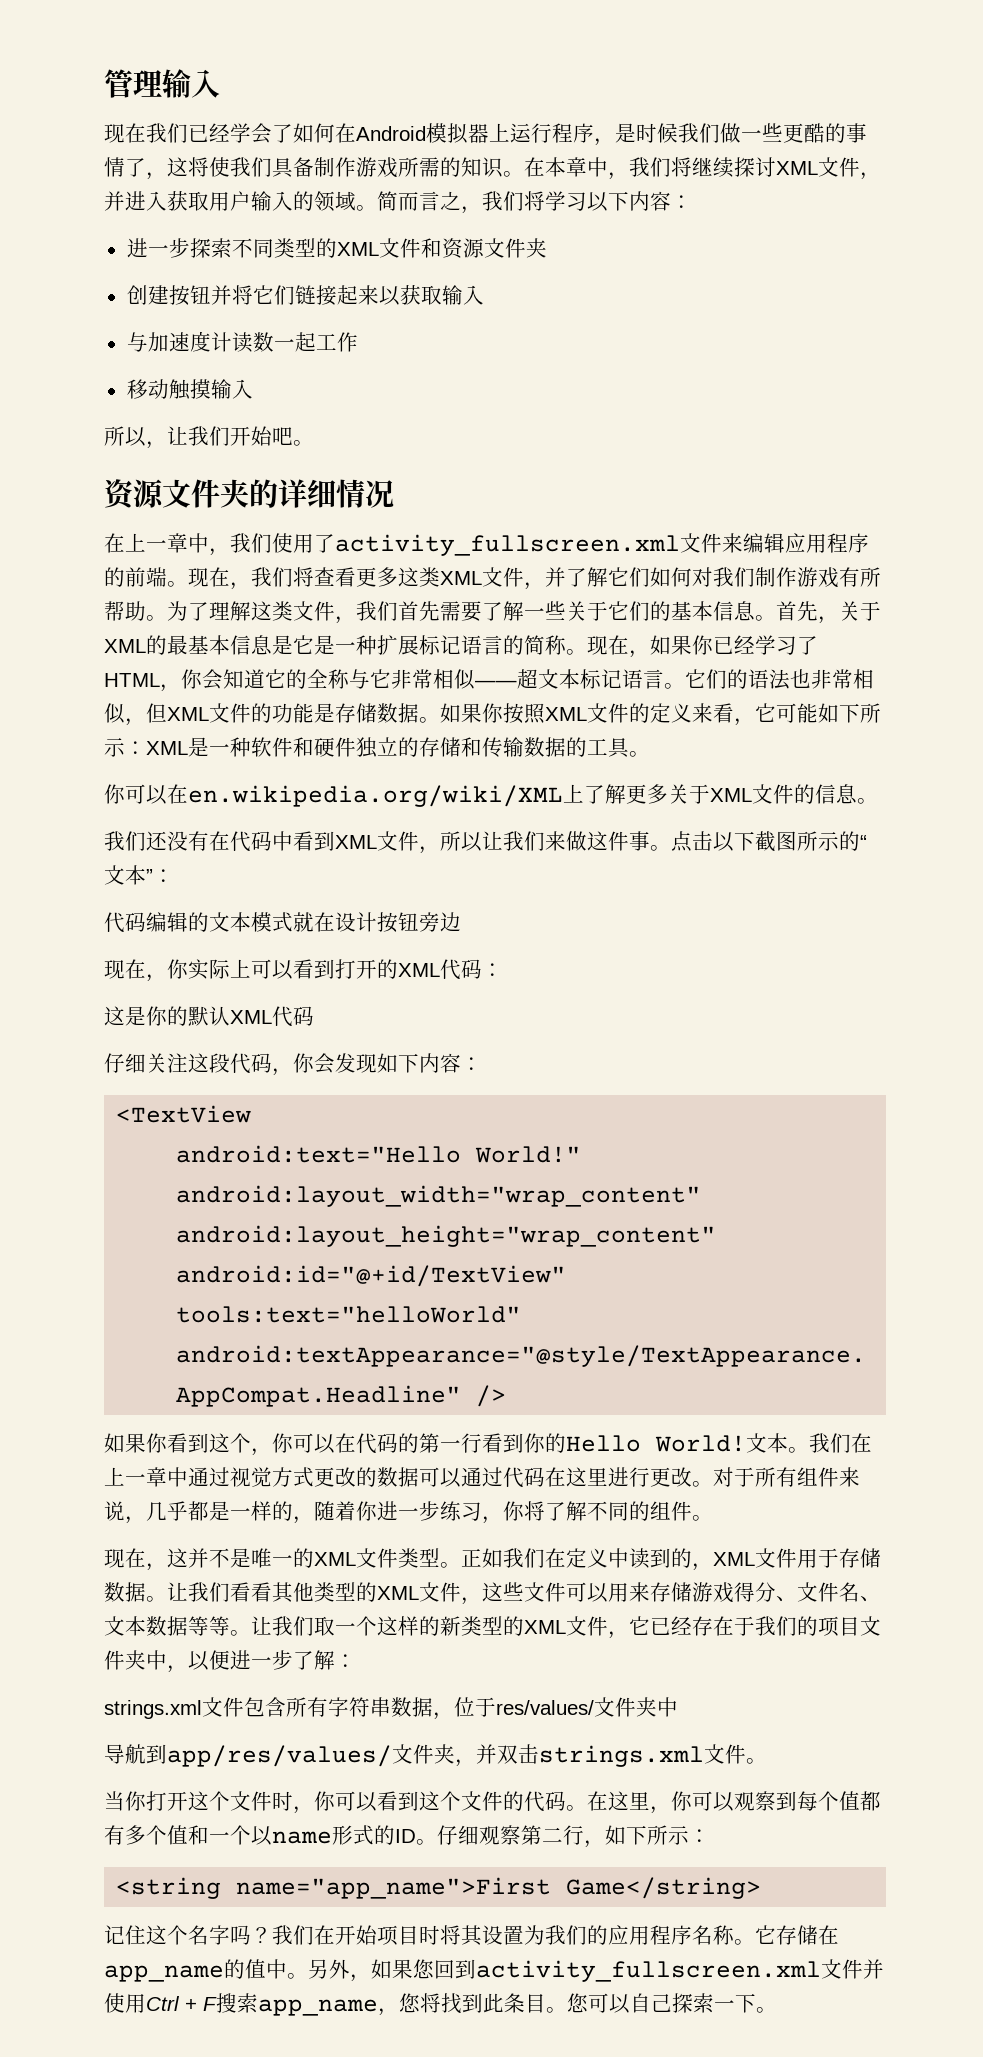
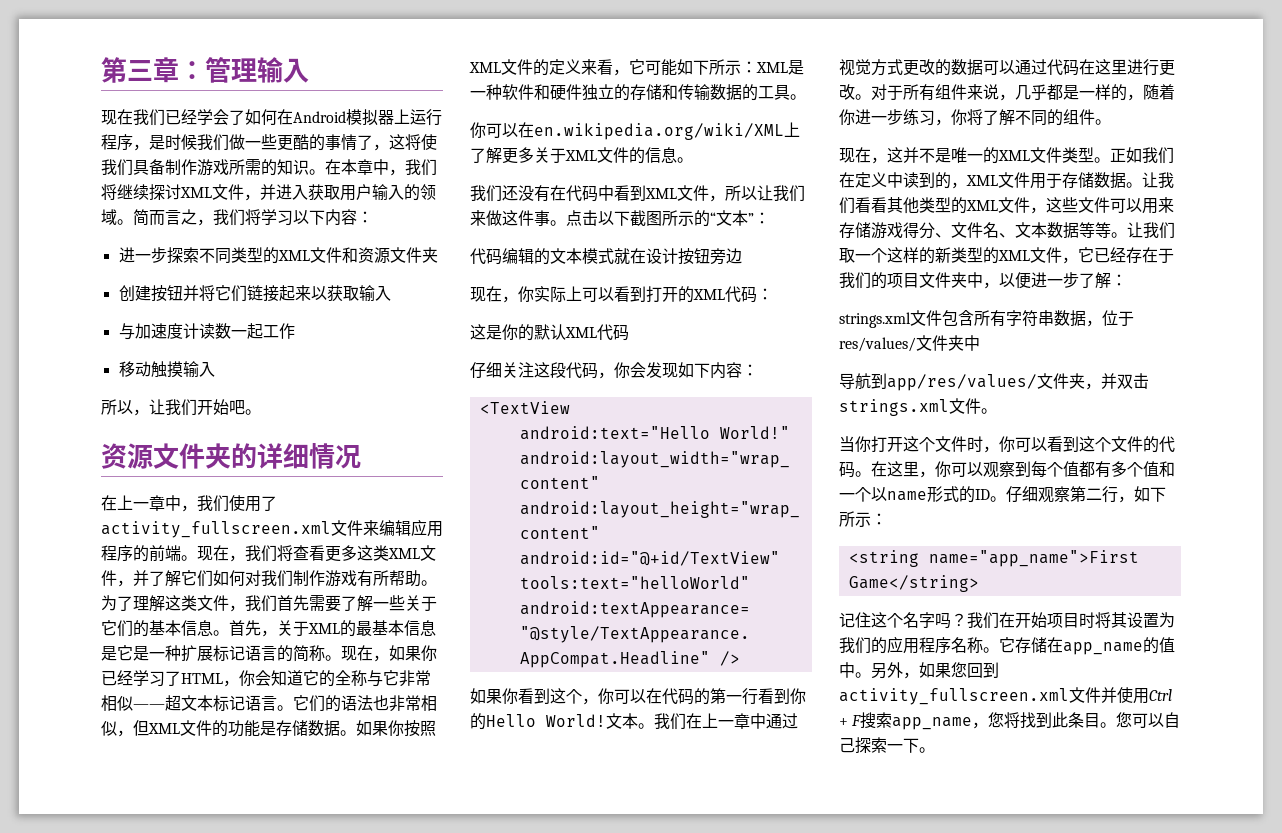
(104, 83) none -> [101,57,205,83] 第三章：

